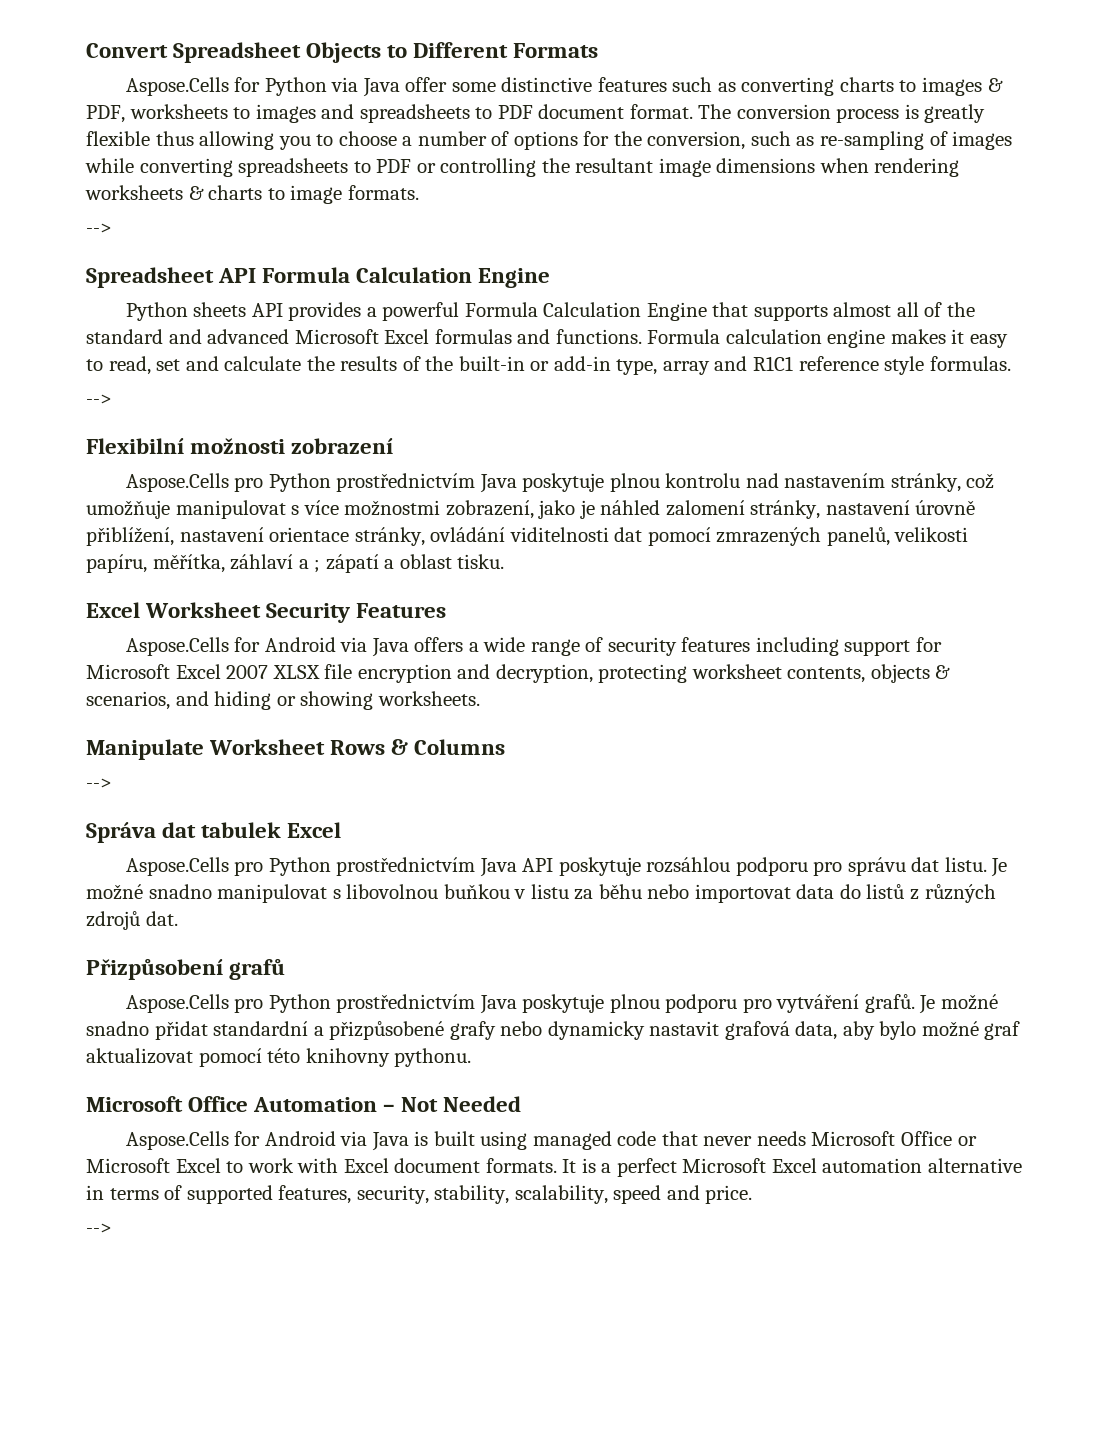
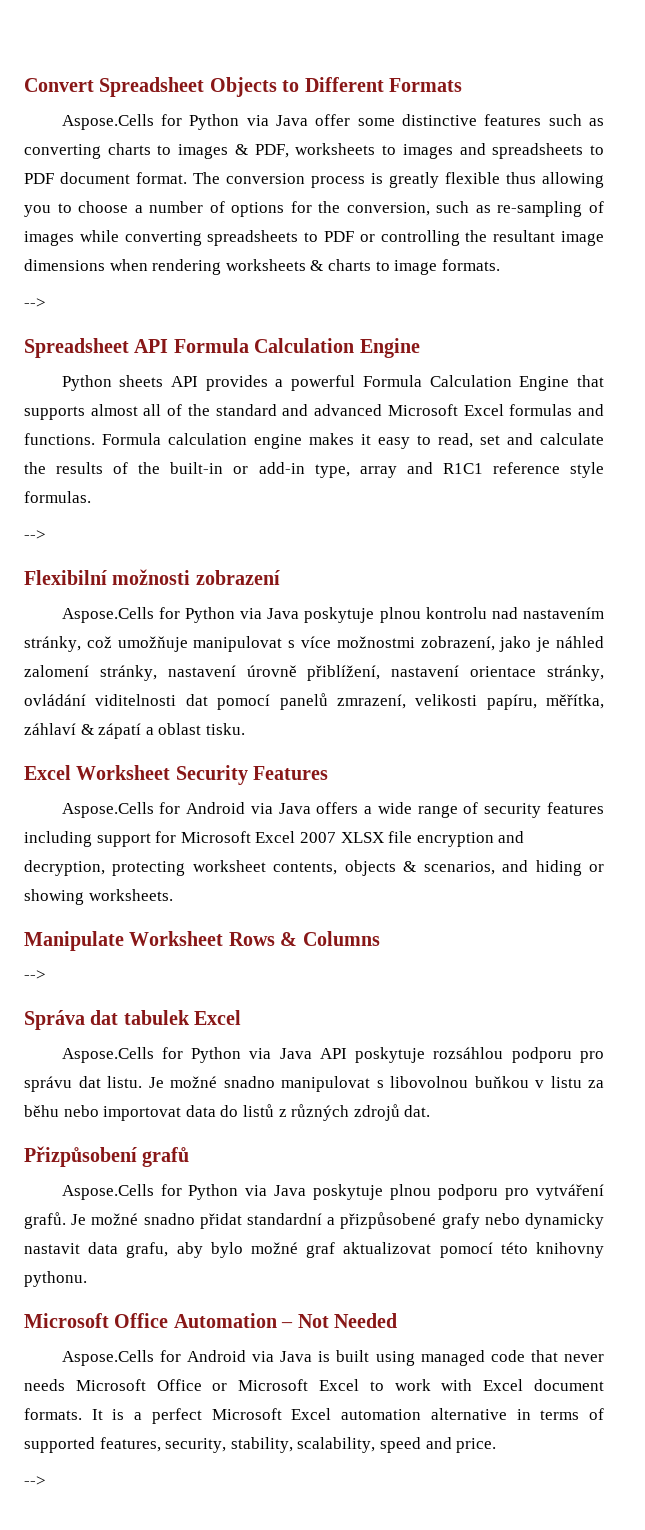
[234,473,476,492] pro Python prostřednictvím -> [158,607,263,623] for Python via
[716,527,890,546] zmrazených panelů, -> [279,693,406,710] panelů zmrazení,
[298,559,321,573] a ; -> [80,724,94,735] &
[234,857,476,876] pro Python prostřednictvím -> [161,1047,272,1063] for Python via
[234,994,476,1013] pro Python prostřednictvím -> [160,1184,268,1200] for Python via
[724,1021,838,1040] grafová data, -> [88,1242,169,1258] data grafu,

